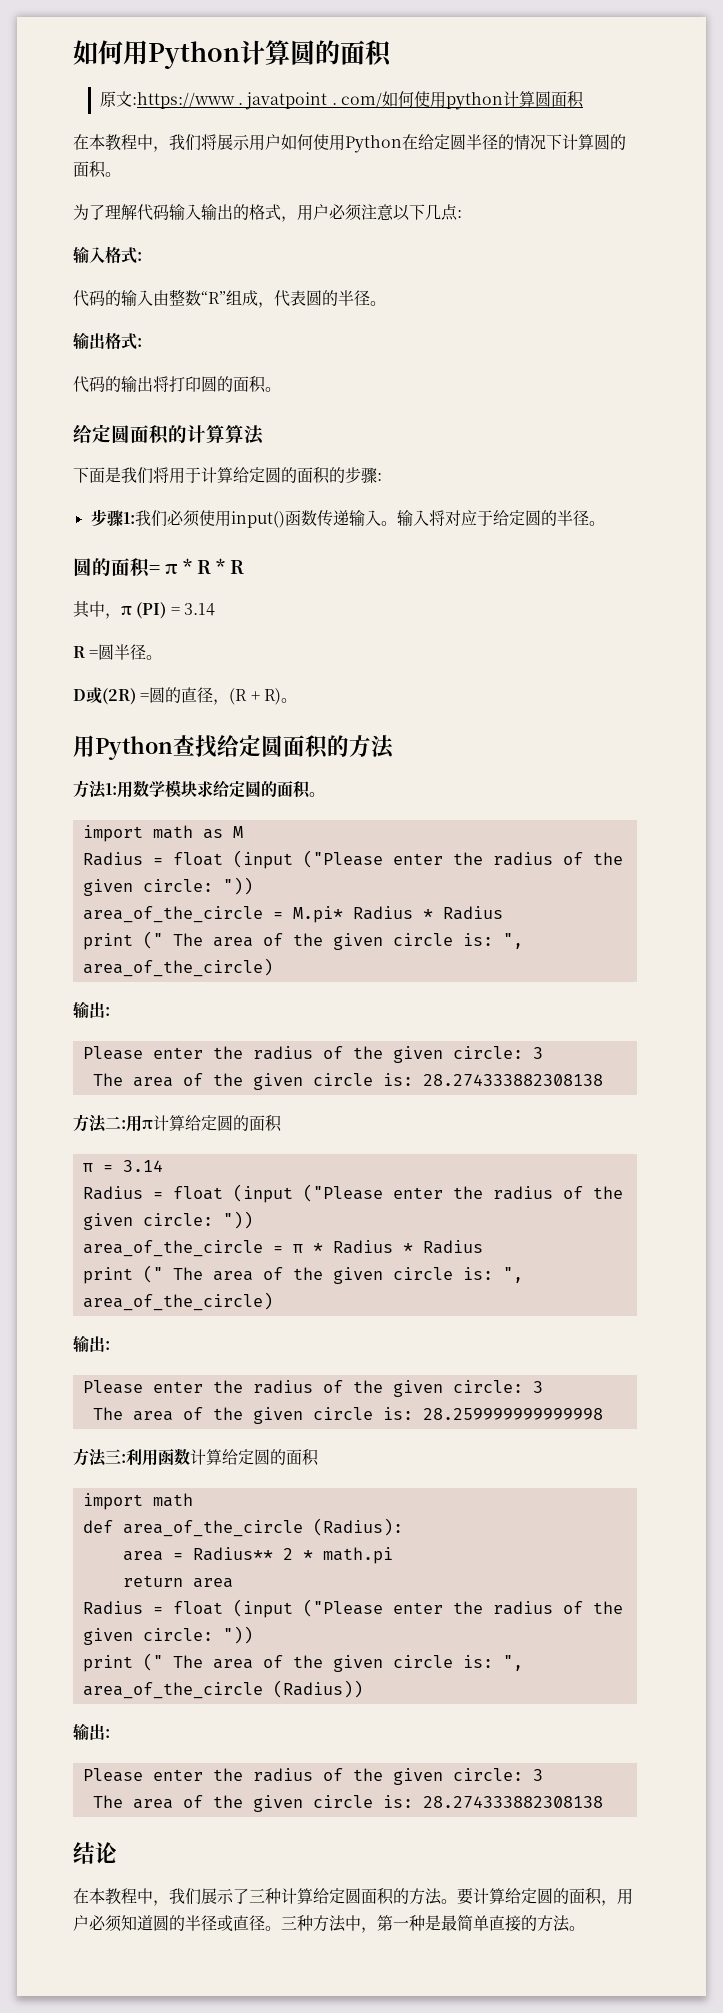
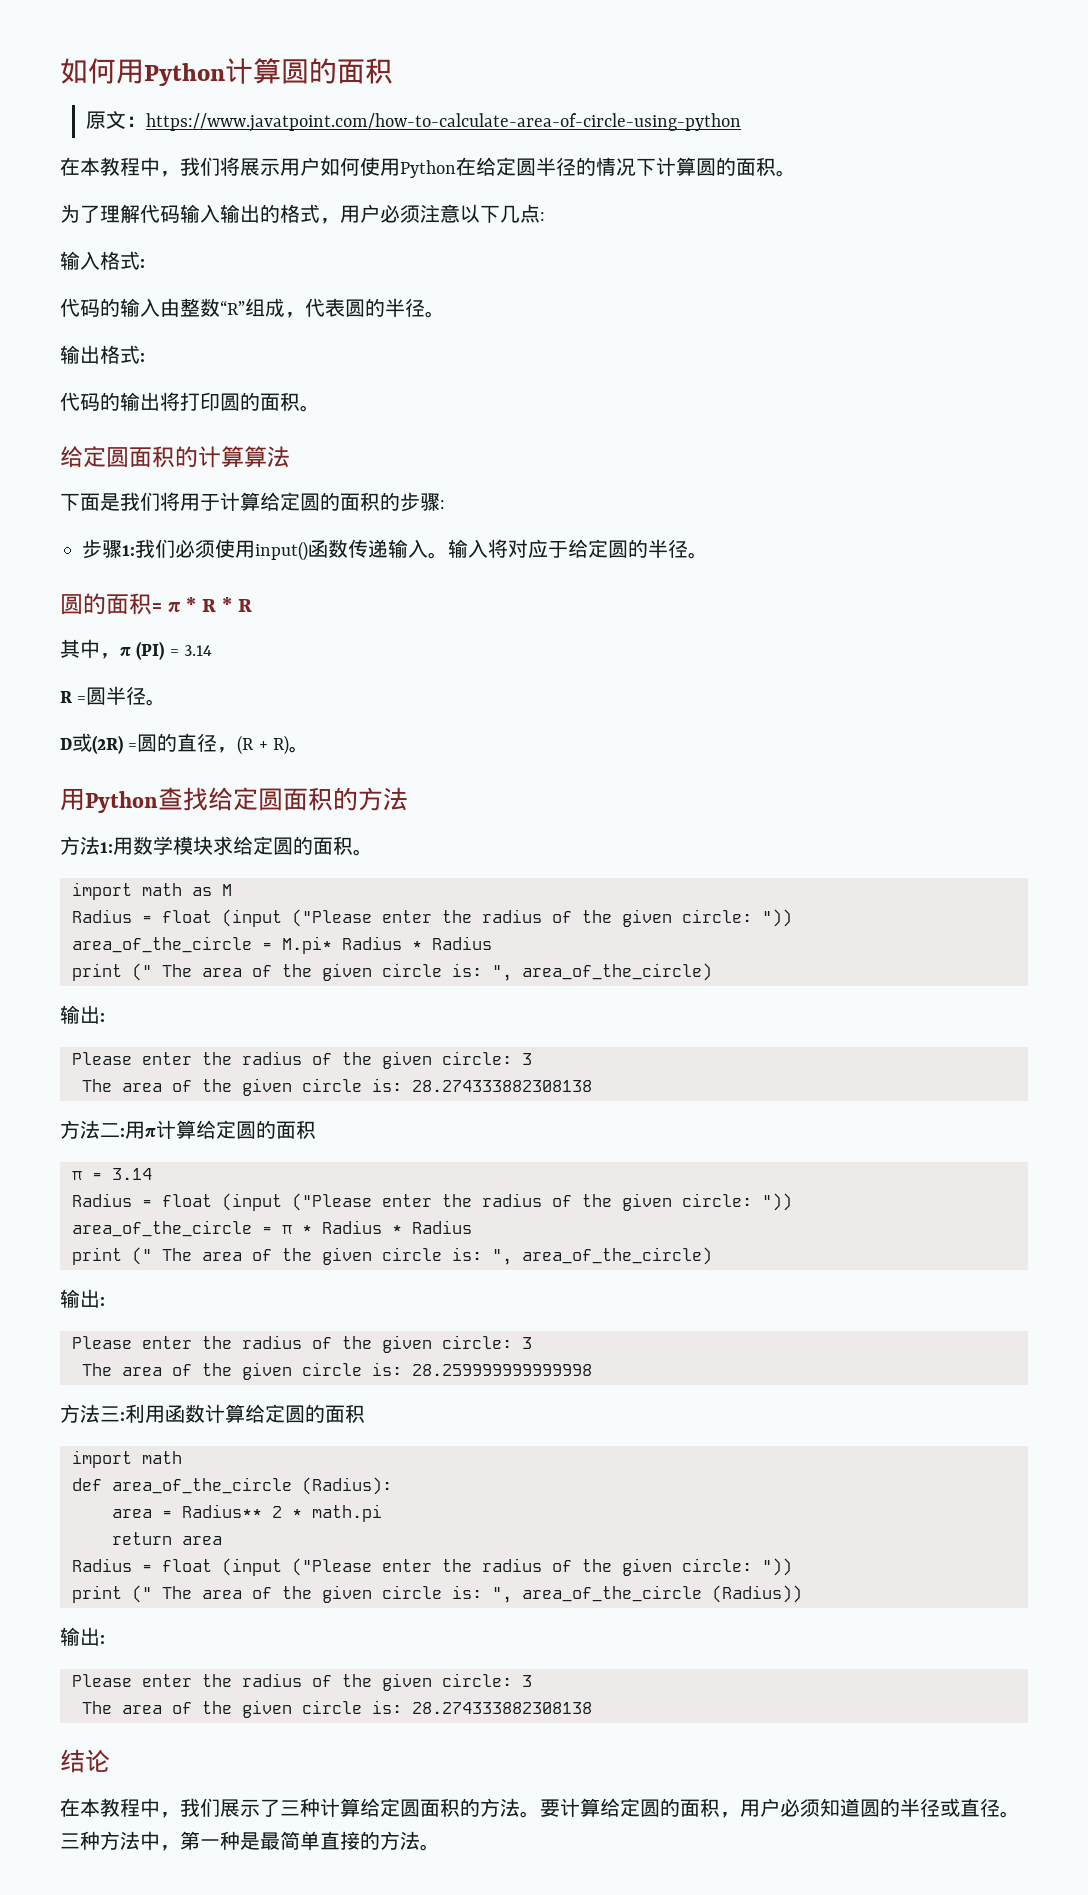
[131,91,584,110] :https://www . javatpoint . com/如何使用python计算圆面积 -> [126,113,742,132] ：https://www.javatpoint.com/how-to-calculate-area-of-circle-using-python

